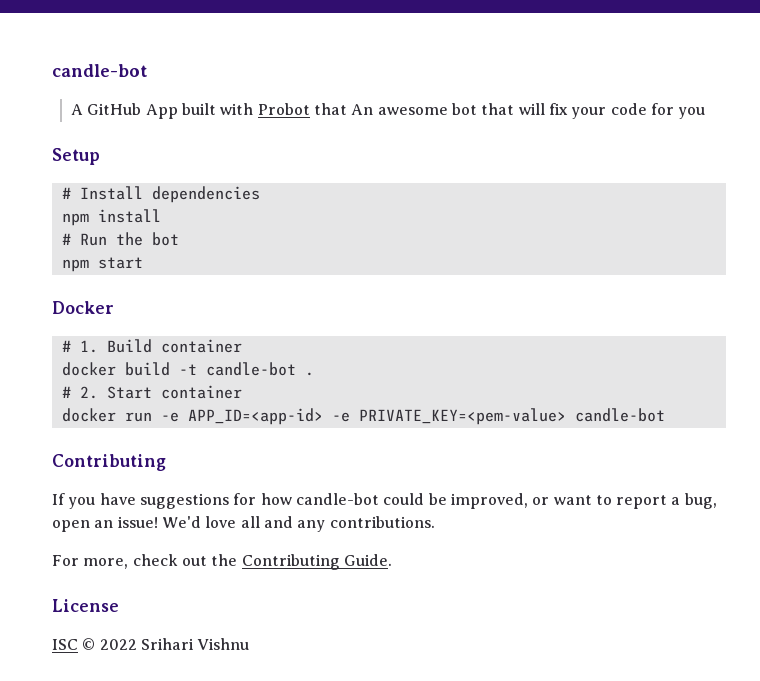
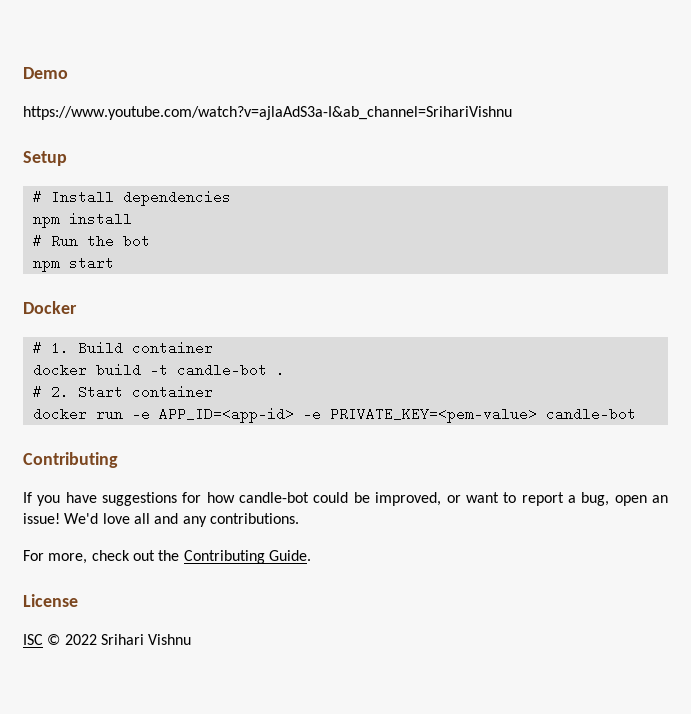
[52,64,148,77] [71,103,706,119] candle-bot // A GitHub App built with Probot that An awesome bot that will fix your code for you -> [23,67,68,79] [23,106,512,120] Demo // https://www.youtube.com/watch?v=ajlaAdS3a-I&ab_channel=SrihariVishnu

